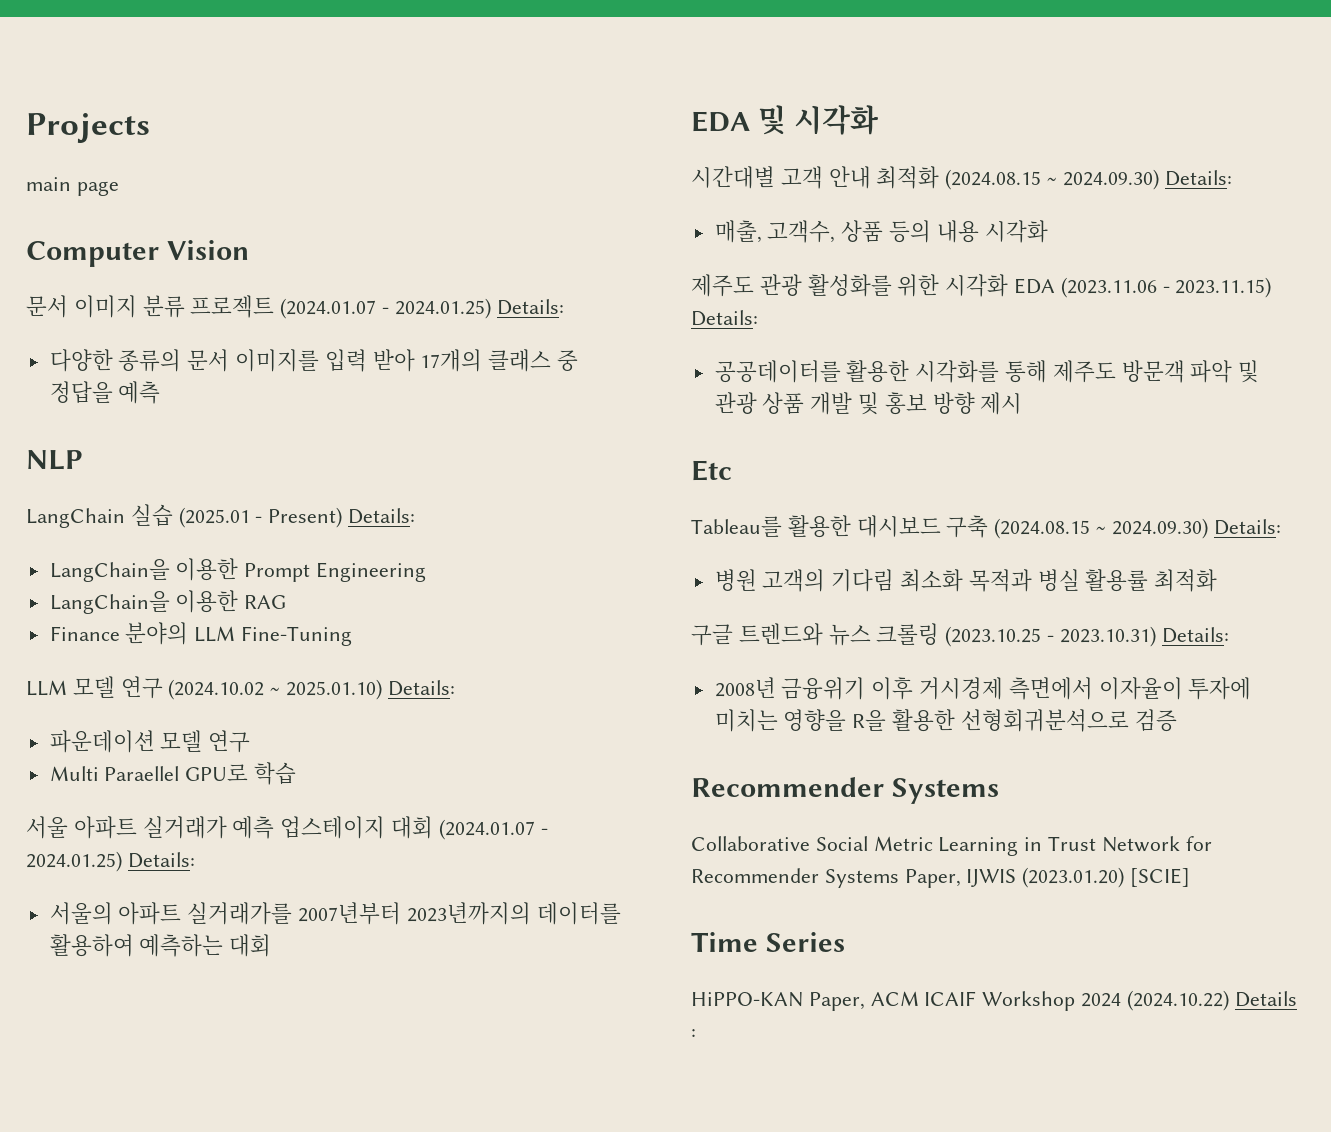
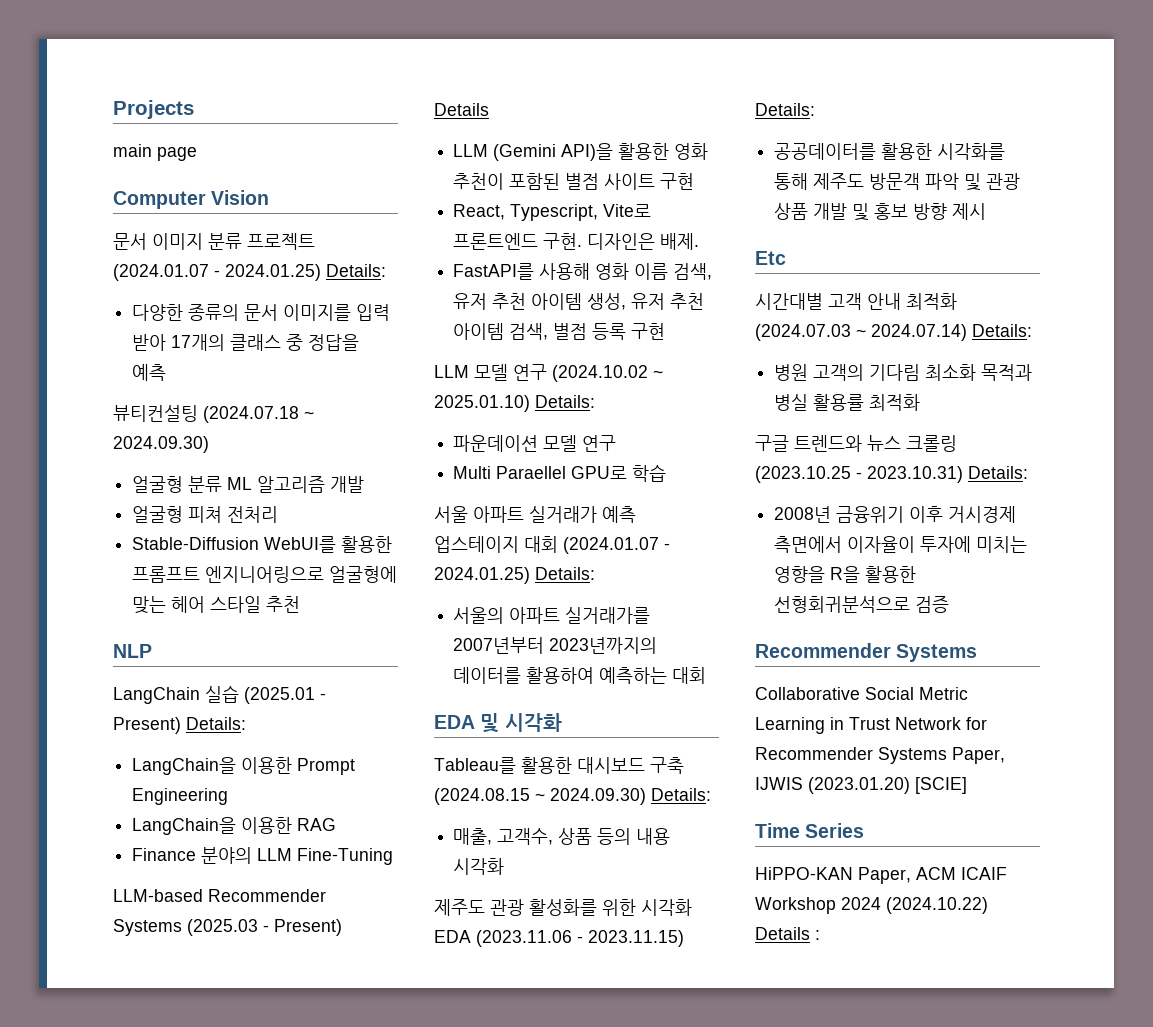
(161, 392) none -> [113,405,314,423] [113,436,209,453] [132,476,365,493] [132,506,279,523] [132,536,393,553] [132,566,398,583] [132,596,301,614] // 뷰티컨설팅 (2024.07.18 ~ 2024.09.30) // 얼굴형 분류 ML 알고리즘 개발 // 얼굴형 피쳐 전처리 // Stable-Diffusion WebUI를 활용한 프롬프트 엔지니어링으로 얼굴형에 맞는 헤어 스타일 추천
(353, 636) none -> [113,889,326,902] [113,919,342,936] [434,103,489,116] [453,143,709,161] [453,173,695,190] [453,204,652,221] [453,233,700,250] [453,263,713,280] [453,293,705,310] [453,323,666,340] // LLM-based Recommender Systems (2025.03 - Present) Details // LLM (Gemini API)을 활용한 영화 추천이 포함된 별점 사이트 구현 // React, Typescript, Vite로 프론트엔드 구현. 디자인은 배제. // FastAPI를 사용해 영화 이름 검색, 유저 추천 아이템 생성, 유저 추천 아이템 검색, 별점 등록 구현
[691,166,940,189] 시간대별 고객 안내 최적화 -> [434,757,684,774] Tableau를 활용한 대시보드 구축
[691,515,1208,539] Tableau를 활용한 대시보드 구축 (2024.08.15 ~ 2024.09.30) -> [755,293,957,310] [755,324,967,341] 시간대별 고객 안내 최적화 (2024.07.03 ~ 2024.07.14)

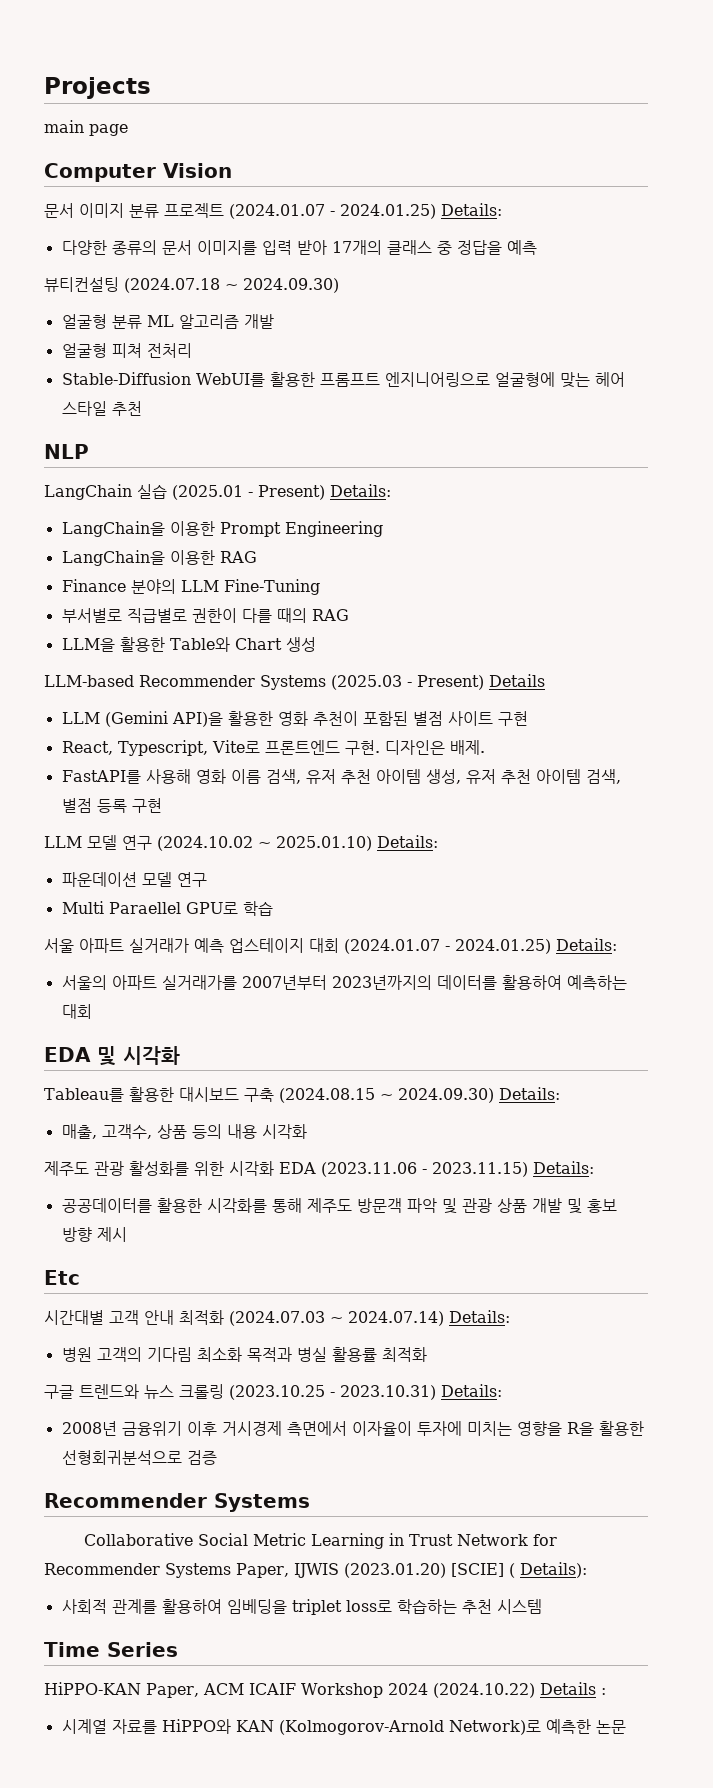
(394, 856) none -> [61,608,349,623] [61,637,316,652] // 부서별로 직급별로 권한이 다를 때의 RAG // LLM을 활용한 Table와 Chart 생성
(967, 785) none -> [508,1562,587,1578] [61,1599,542,1615] ( Details): // 사회적 관계를 활용하여 임베딩을 triplet loss로 학습하는 추천 시스템
(820, 935) none -> [61,1719,626,1735] // 시계열 자료를 HiPPO와 KAN (Kolmogorov-Arnold Network)로 예측한 논문

